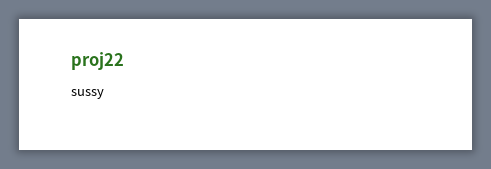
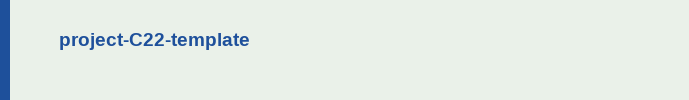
[71,52,124,70] [71,89,104,99] proj22 // sussy -> [59,33,250,50] project-C22-template

